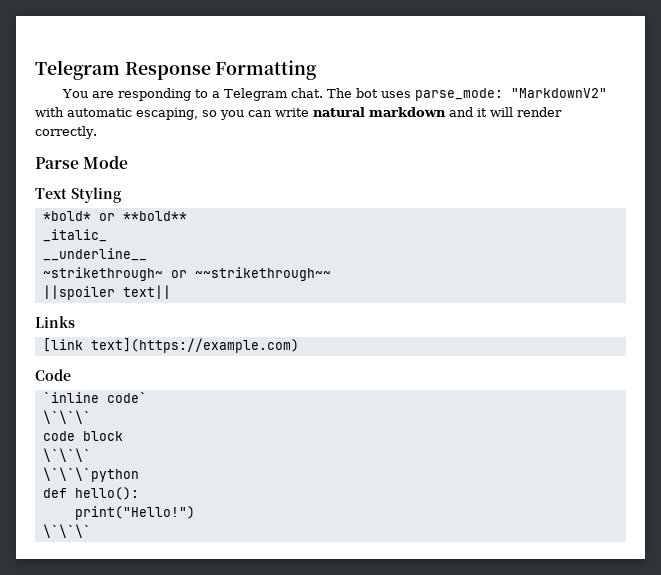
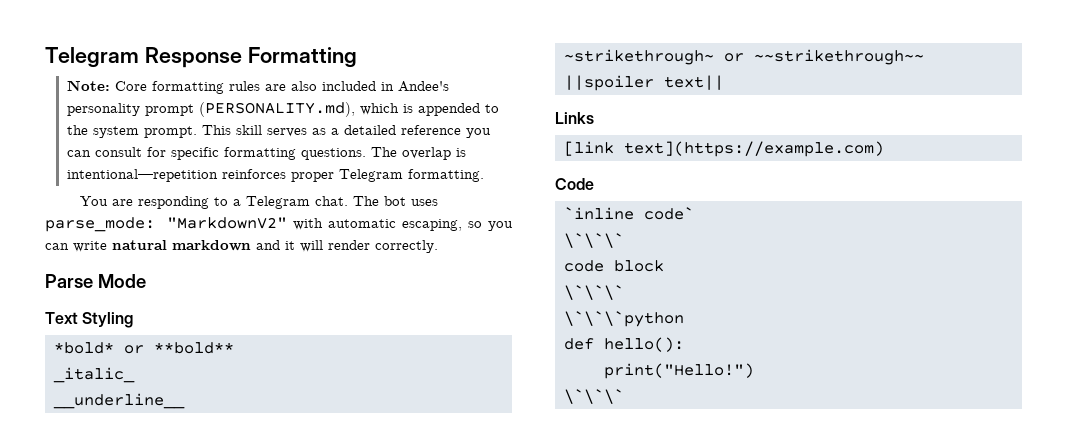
(318, 70) none -> [66,80,449,94] [66,102,499,117] [66,125,491,138] [66,147,466,160] [66,169,484,182] // Note: Core formatting rules are also included in Andee's personality prompt (PERSONALITY.md), which is appended to the system prompt. This skill serves as a detailed reference you can consult for specific formatting questions. The overlap is intentional—repetition reinforces proper Telegram formatting.

